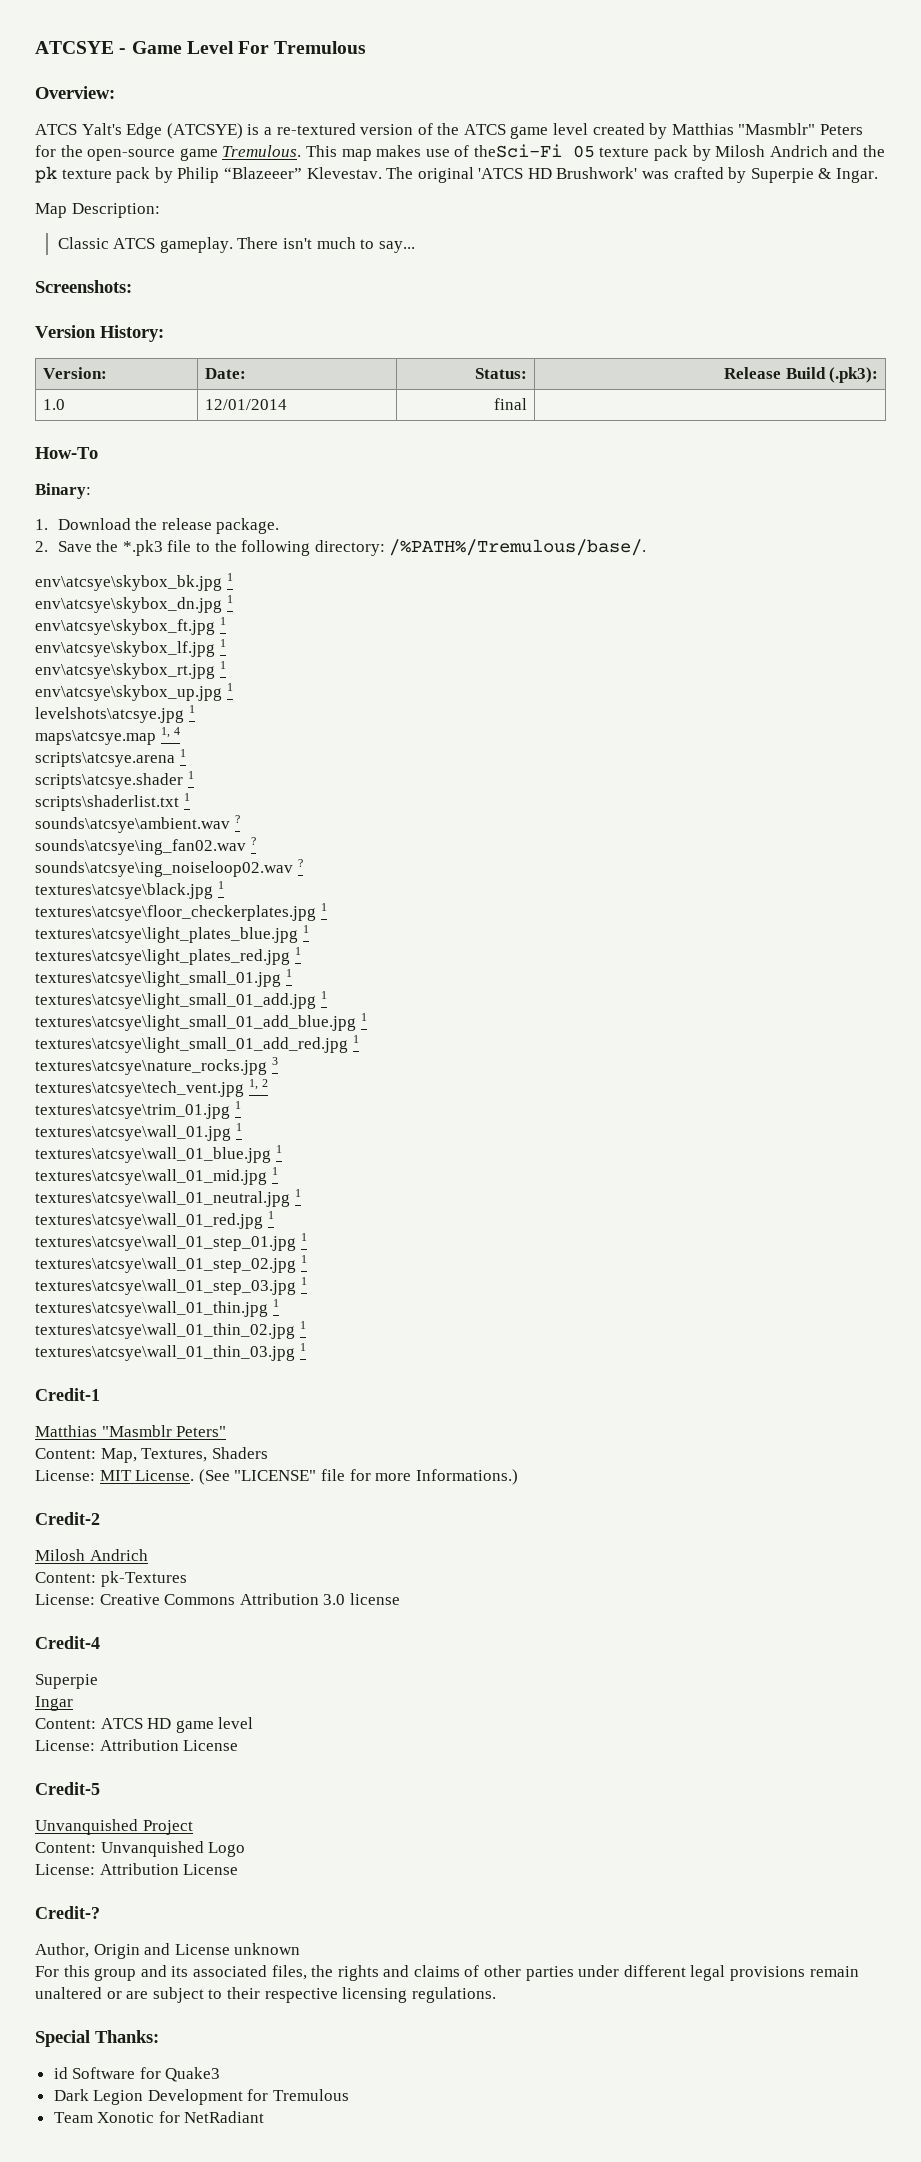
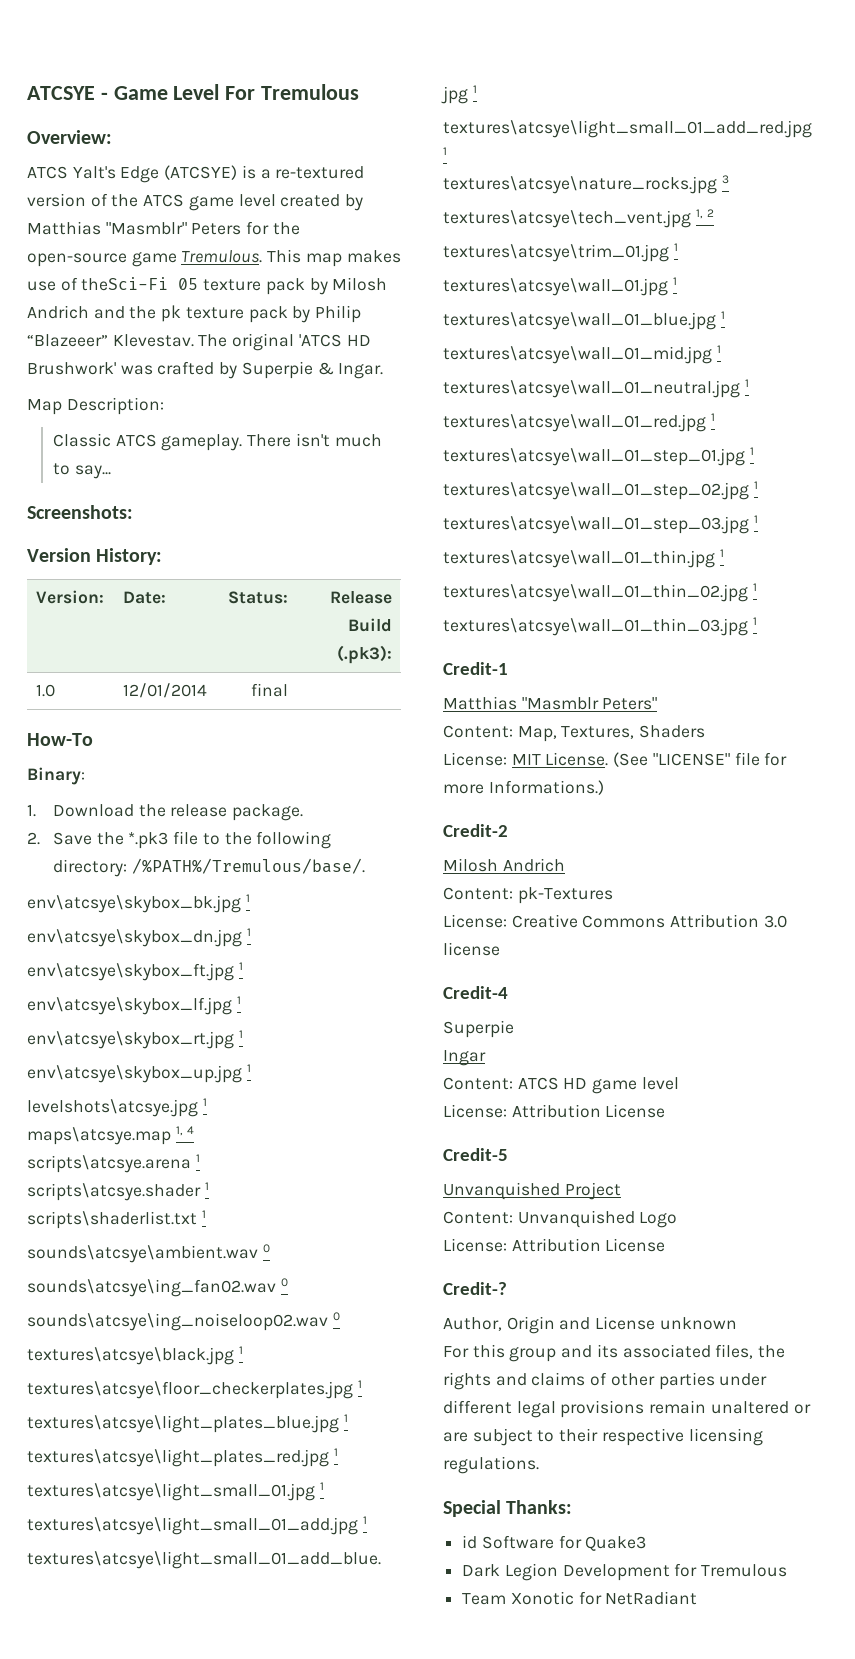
[234,815,240,823] ? -> [262,1244,270,1253] 0
[250,837,256,845] ? -> [280,1278,288,1287] 0
[297,859,303,867] ? -> [332,1312,340,1321] 0

